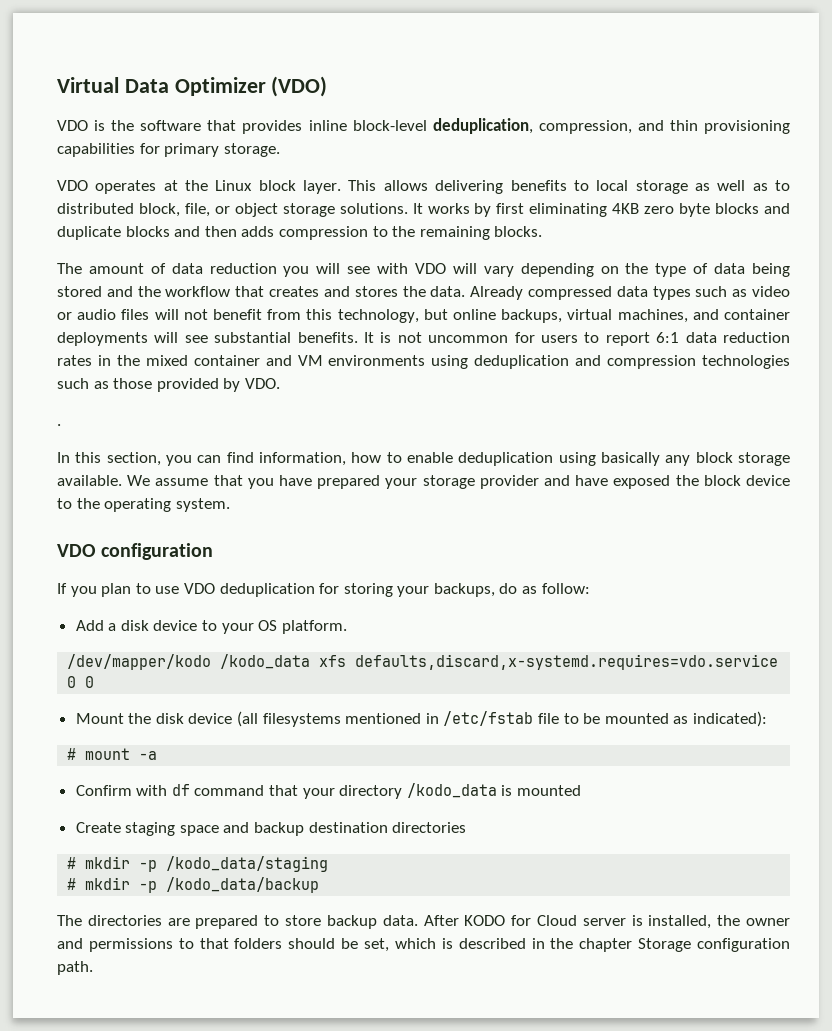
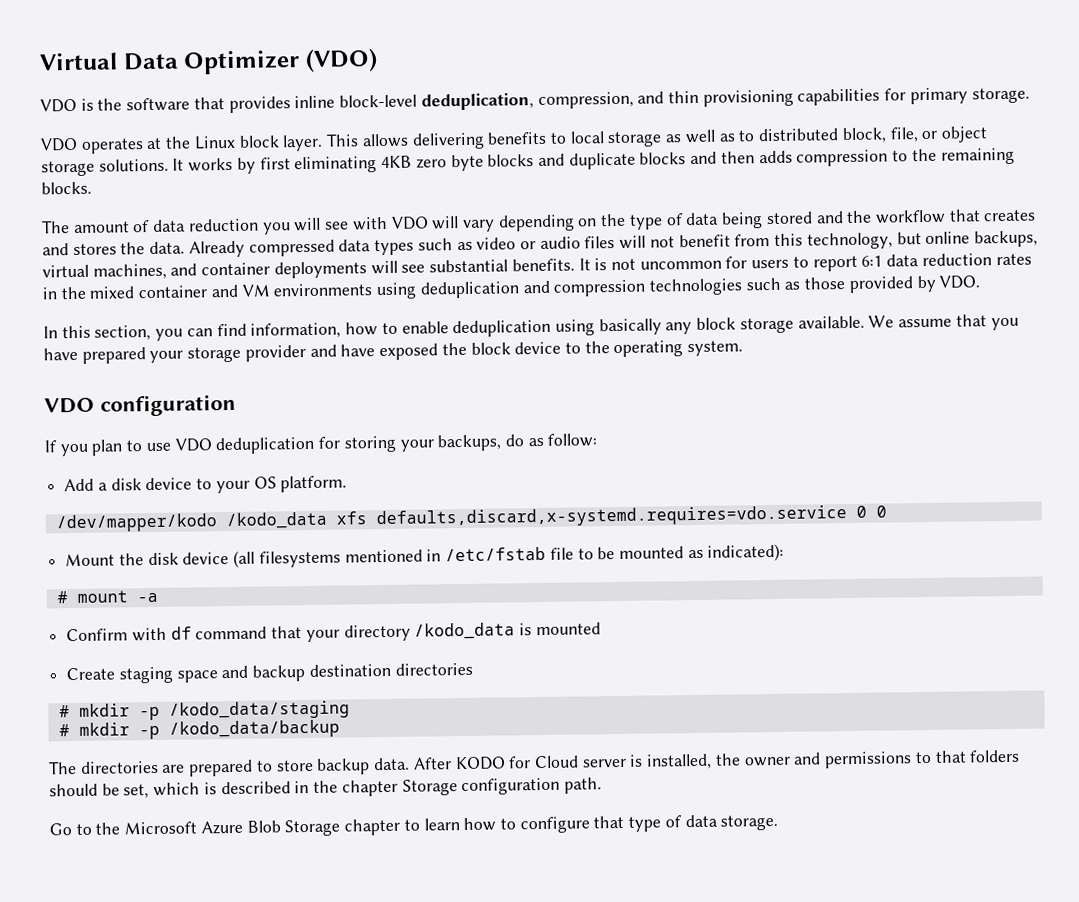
[57,424,61,426] // . -> (981, 282) none
(93, 968) none -> [49,814,779,837] // Go to the Microsoft Azure Blob Storage chapter to learn how to configure that type of data storage.

